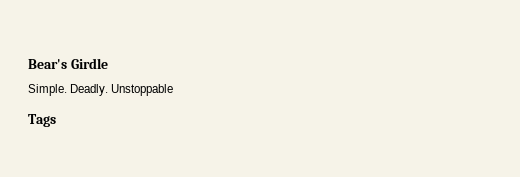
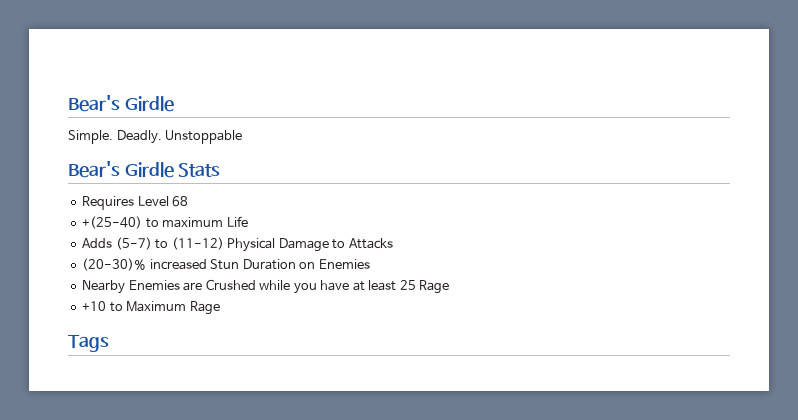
(174, 90) none -> [68,161,221,178] [82,196,189,210] [82,216,248,229] [82,237,393,252] [82,258,370,271] [82,279,450,294] [82,301,220,315] // Bear's Girdle Stats // Requires Level 68 // +(25-40) to maximum Life // Adds (5-7) to (11-12) Physical Damage to Attacks // (20-30)% increased Stun Duration on Enemies // Nearby Enemies are Crushed while you have at least 25 Rage // +10 to Maximum Rage

